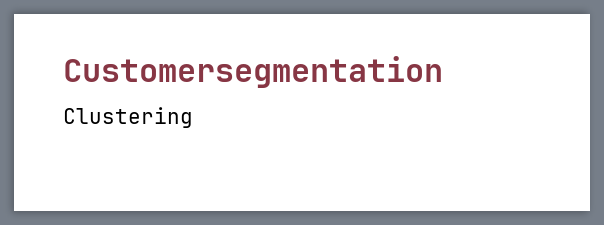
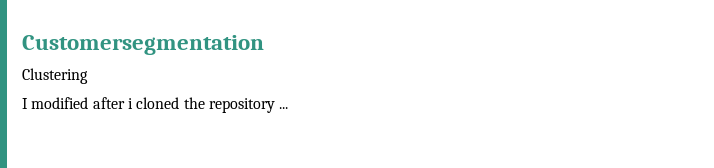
(193, 117) none -> [22,97,289,113] // I modified after i cloned the repository ...

